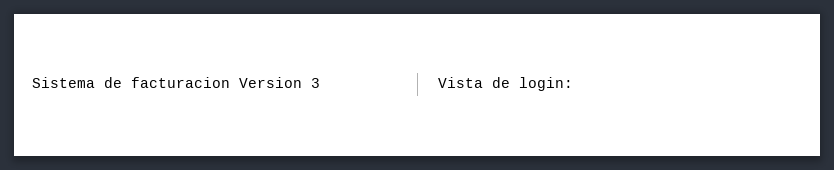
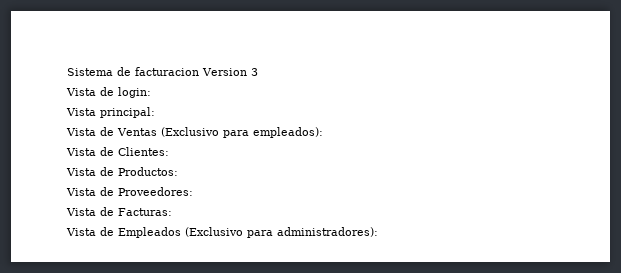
(573, 84) none -> [66,107,155,118] [66,127,323,138] [66,147,169,156] [66,167,178,176] [66,187,193,196] [66,207,172,216] [66,227,378,238] // Vista principal: // Vista de Ventas (Exclusivo para empleados): // Vista de Clientes: // Vista de Productos: // Vista de Proveedores: // Vista de Facturas: // Vista de Empleados (Exclusivo para administradores):

